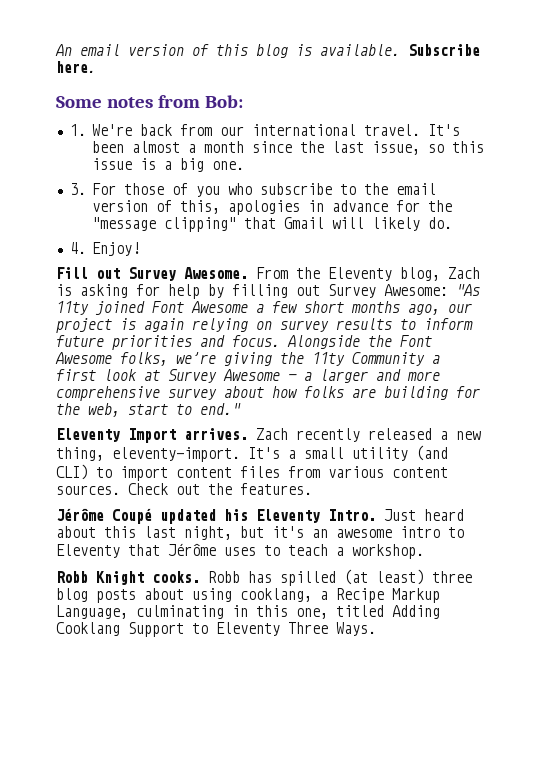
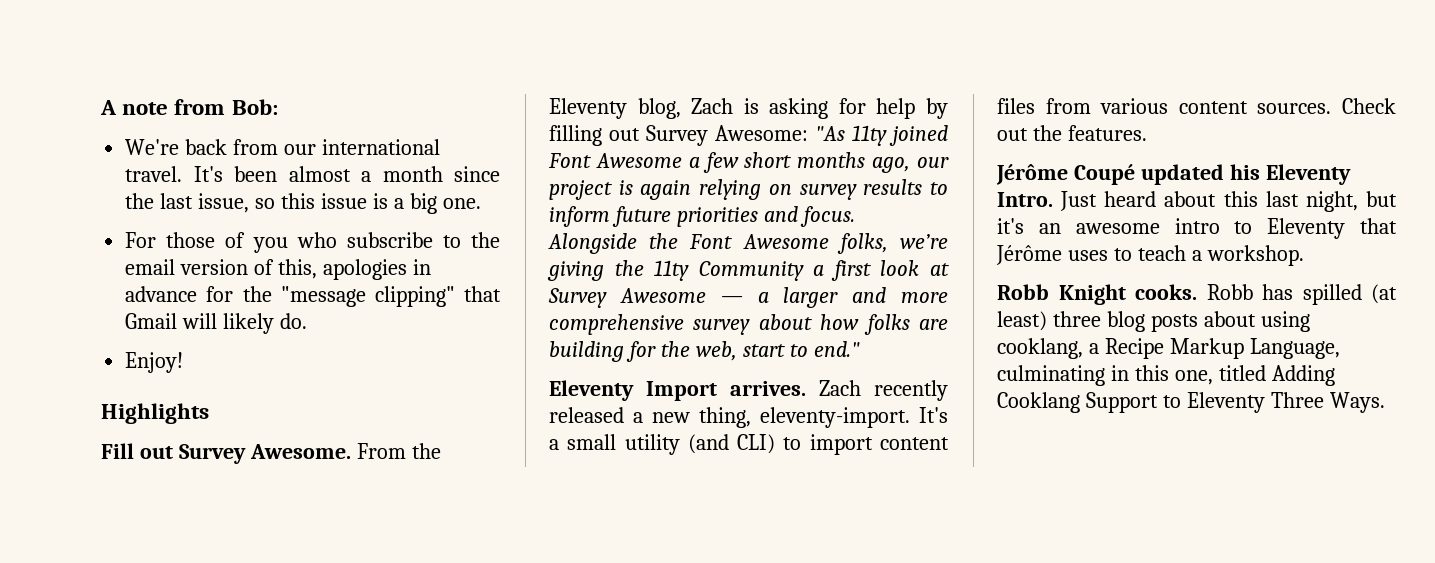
[55,44,480,58] [56,61,96,73] [56,96,153,108] An email version of this blog is available. Subscribe here. // Some notes -> [100,100,169,115] A note
[69,124,86,136] 1. -> (278, 107) none
[69,183,86,195] 3. -> (481, 203) none
[69,242,86,254] 4. -> (308, 321) none
(140, 249) none -> [101,403,209,424] // Highlights

